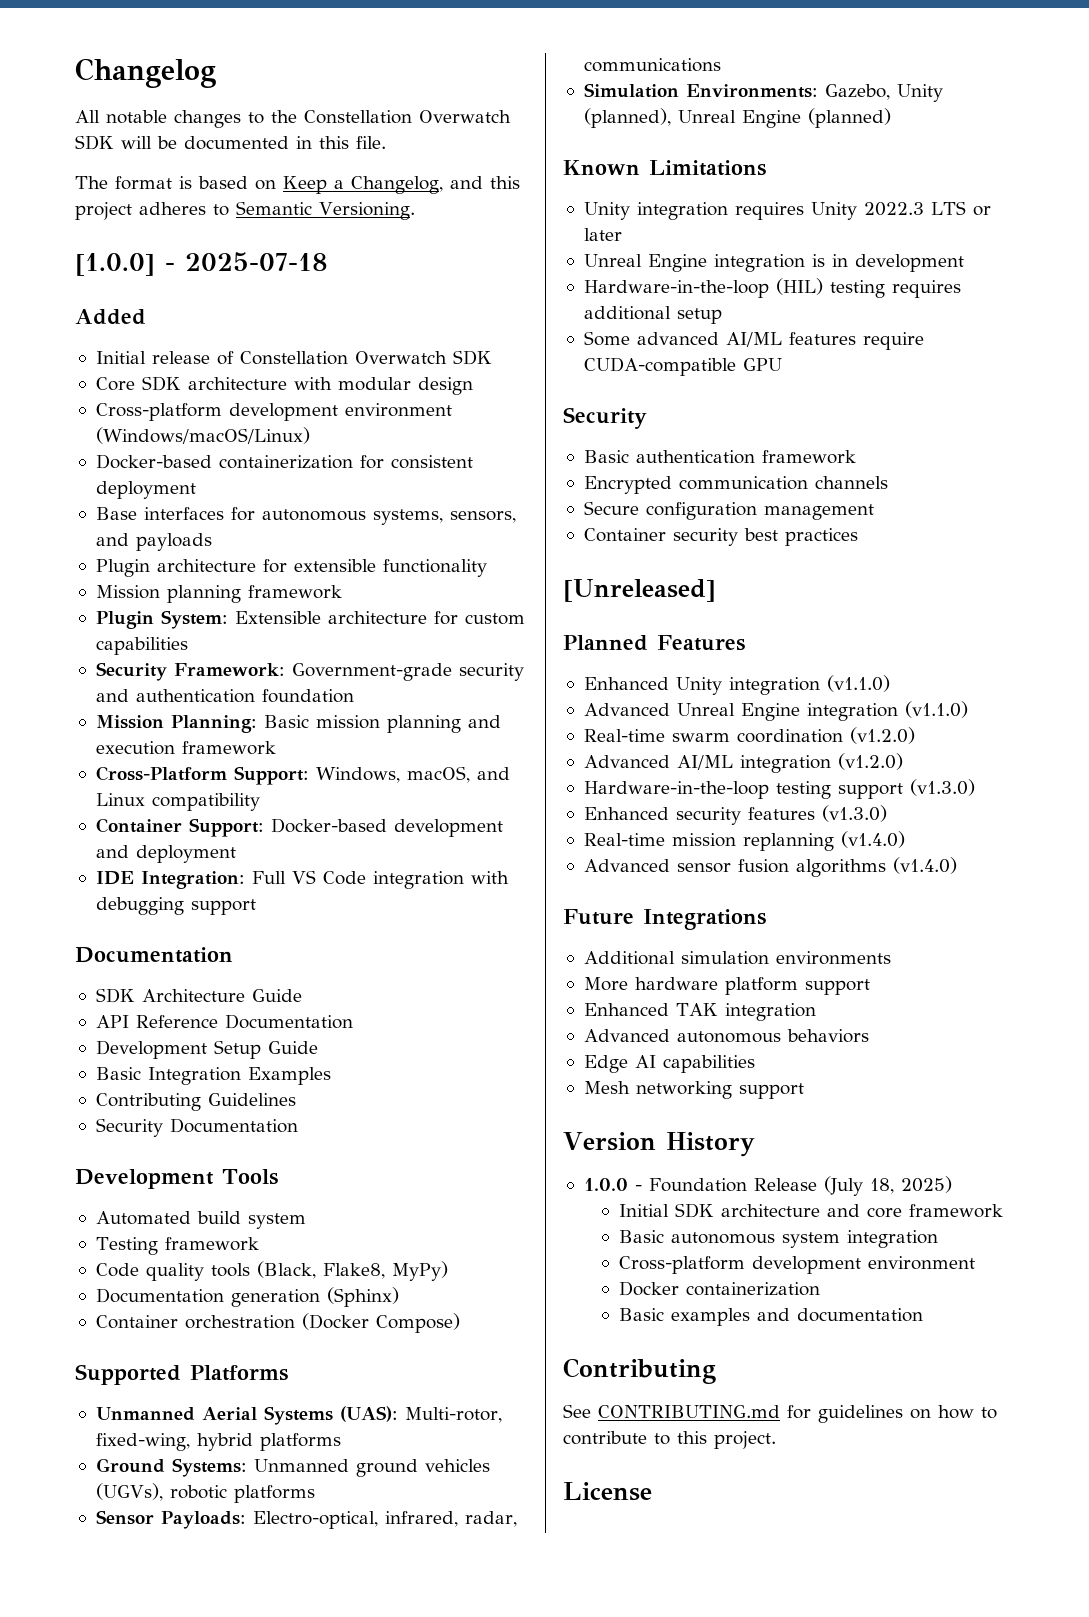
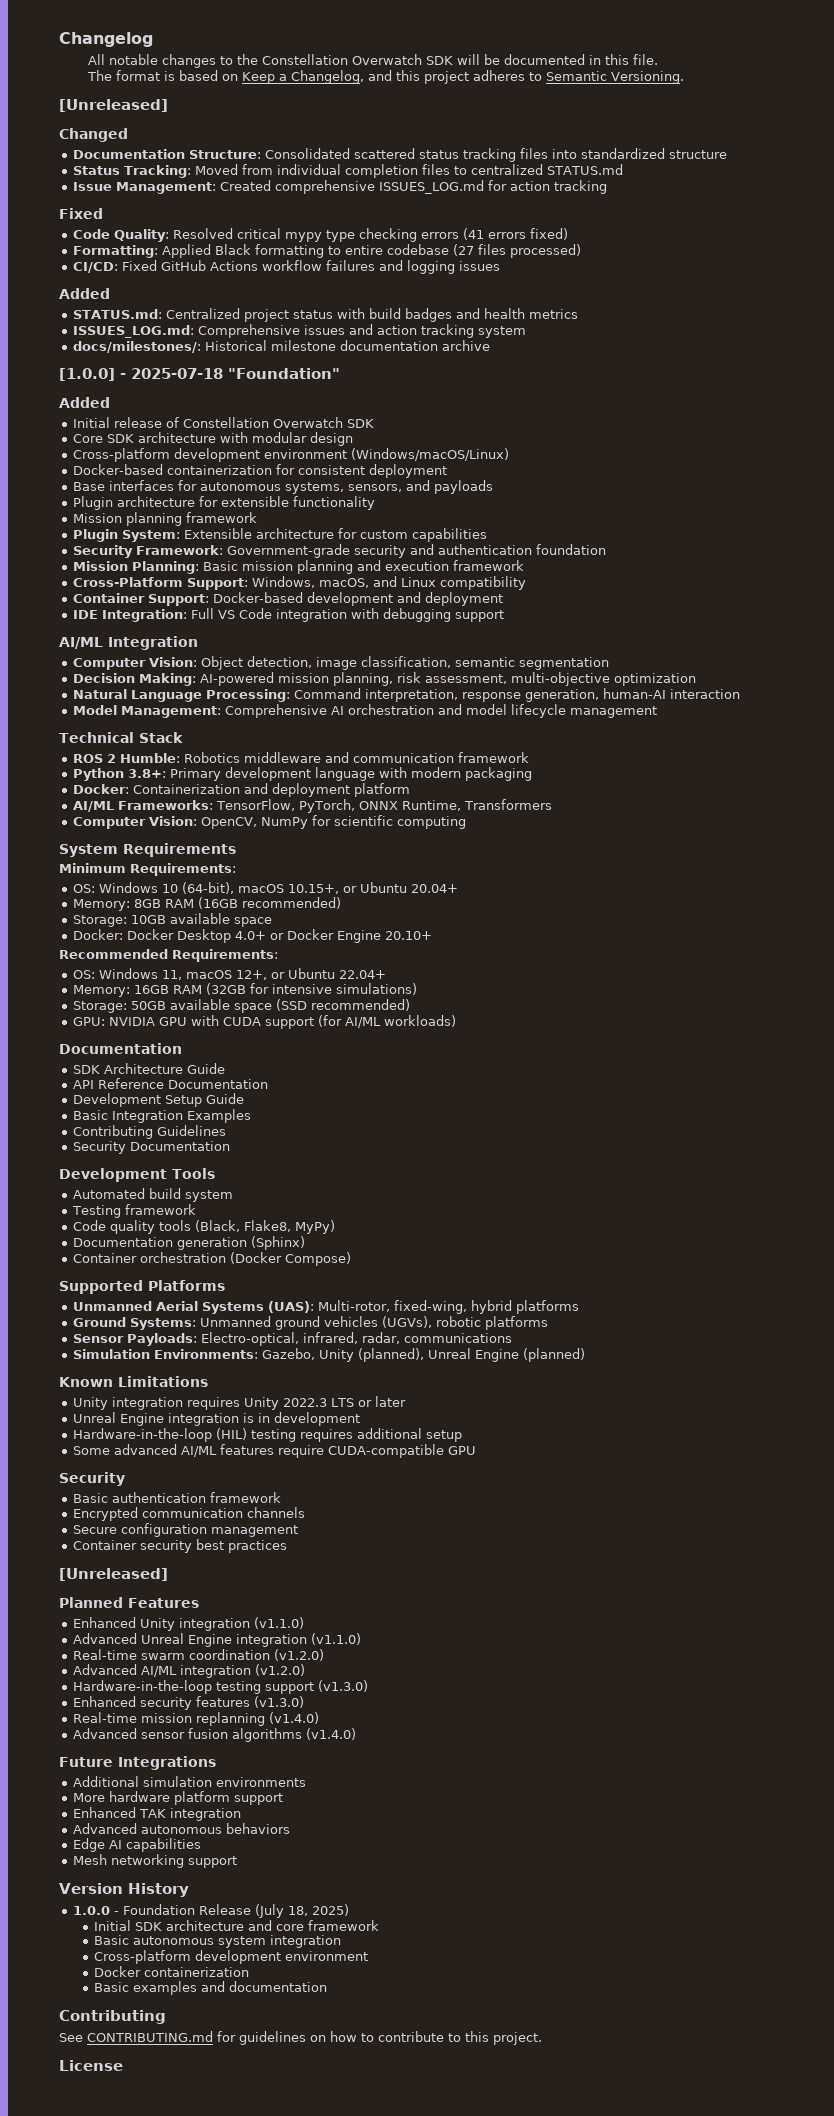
(415, 211) none -> [59,99,168,112] [59,128,128,142] [72,148,727,162] [72,164,623,178] [72,180,607,194] [59,208,103,219] [72,228,568,242] [72,244,581,258] [72,260,500,274] [59,288,110,299] [72,308,578,322] [72,324,526,338] [72,340,490,353] // [Unreleased] // Changed // Documentation Structure: Consolidated scattered status tracking files into standardized structure // Status Tracking: Moved from individual completion files to centralized STATUS.md // Issue Management: Created comprehensive ISSUES_LOG.md for action tracking // Fixed // Code Quality: Resolved critical mypy type checking errors (41 errors fixed) // Formatting: Applied Black formatting to entire codebase (27 files processed) // CI/CD: Fixed GitHub Actions workflow failures and logging issues // Added // STATUS.md: Centralized project status with build badges and health metrics // ISSUES_LOG.md: Comprehensive issues and action tracking system // docs/milestones/: Historical milestone documentation archive
(327, 261) none -> [228,368,340,379] "Foundation"
(256, 907) none -> [59,636,198,650] [72,656,609,670] [72,672,696,686] [72,688,740,702] [72,704,657,718] [59,732,183,743] [72,752,529,763] [72,767,532,781] [72,783,410,797] [72,799,552,813] [72,815,466,829] [59,843,236,857] [59,863,236,876] [72,882,458,894] [72,897,341,911] [72,913,272,927] [72,929,432,943] [59,949,278,962] [72,968,386,980] [72,983,417,997] [72,999,410,1013] [72,1015,456,1029] // AI/ML Integration // Computer Vision: Object detection, image classification, semantic segmentation // Decision Making: AI-powered mission planning, risk assessment, multi-objective optimization // Natural Language Processing: Command interpretation, response generation, human-AI interaction // Model Management: Comprehensive AI orchestration and model lifecycle management // Technical Stack // ROS 2 Humble: Robotics middleware and communication framework // Python 3.8+: Primary development language with modern packaging // Docker: Containerization and deployment platform // AI/ML Frameworks: TensorFlow, PyTorch, ONNX Runtime, Transformers // Computer Vision: OpenCV, NumPy for scientific computing // System Requirements // Minimum Requirements: // OS: Windows 10 (64-bit), macOS 10.15+, or Ubuntu 20.04+ // Memory: 8GB RAM (16GB recommended) // Storage: 10GB available space // Docker: Docker Desktop 4.0+ or Docker Engine 20.10+ // Recommended Requirements: // OS: Windows 11, macOS 12+, or Ubuntu 22.04+ // Memory: 16GB RAM (32GB for intensive simulations) // Storage: 50GB available space (SSD recommended) // GPU: NVIDIA GPU with CUDA support (for AI/ML workloads)

